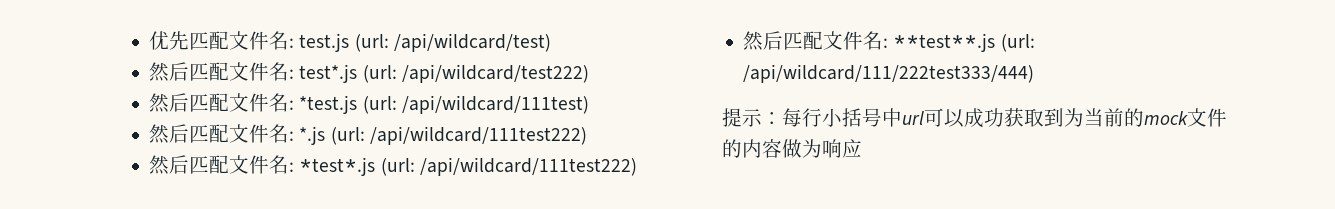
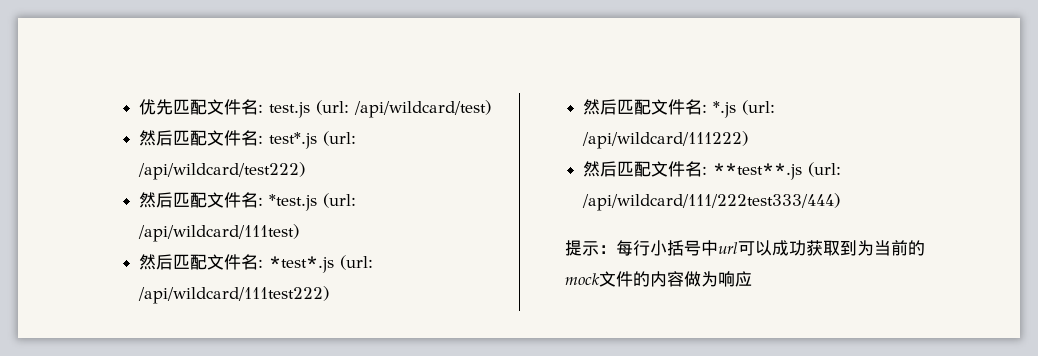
[299,126,587,145] [149,155,637,176] *.js (url: /api/wildcard/111test222) // 然后匹配文件名: *test*.js (url: /api/wildcard/111test222) -> [269,255,374,273] [138,286,330,304] [583,99,776,118] [582,131,749,149] *test*.js (url: /api/wildcard/111test222) // 然后匹配文件名: *.js (url: /api/wildcard/111222)

